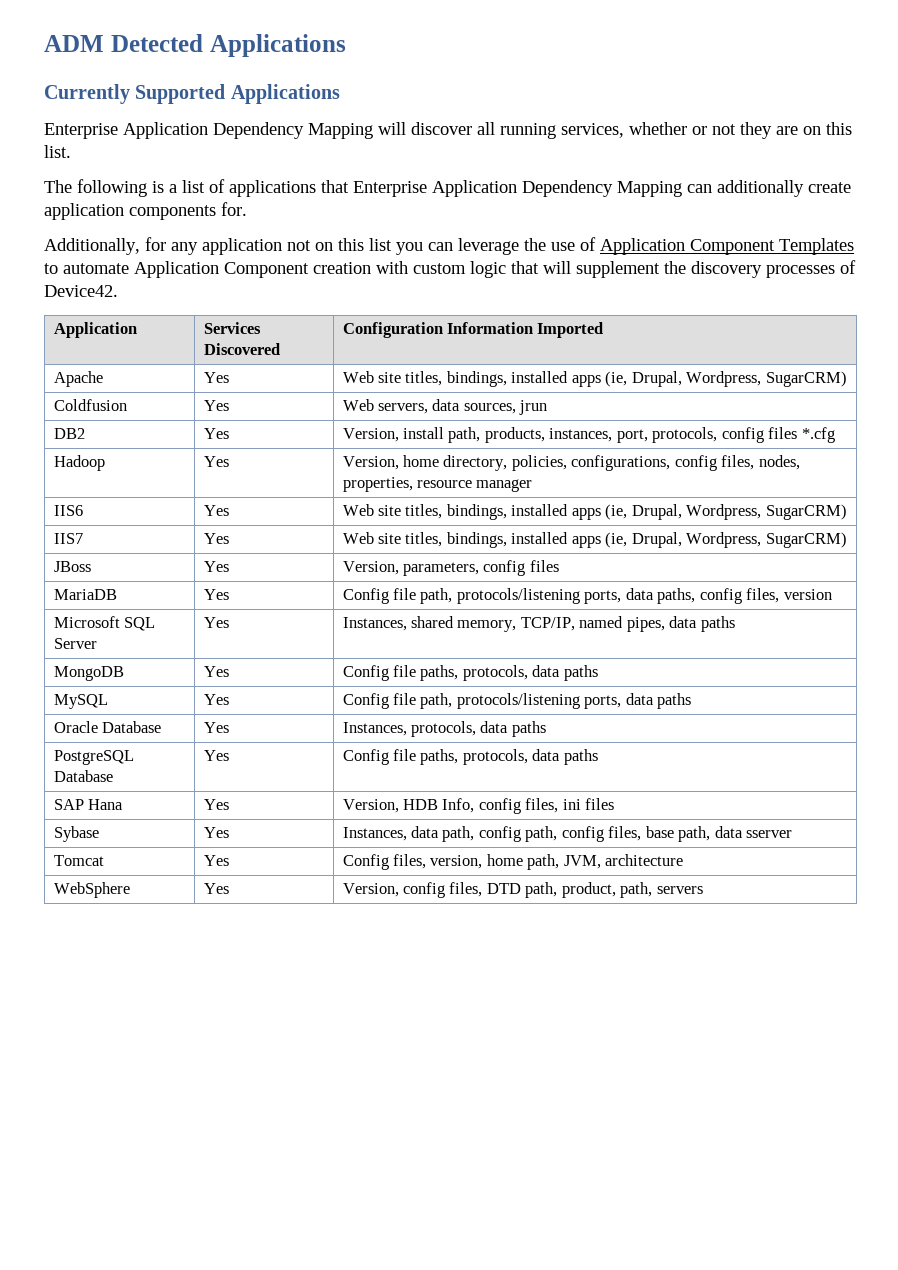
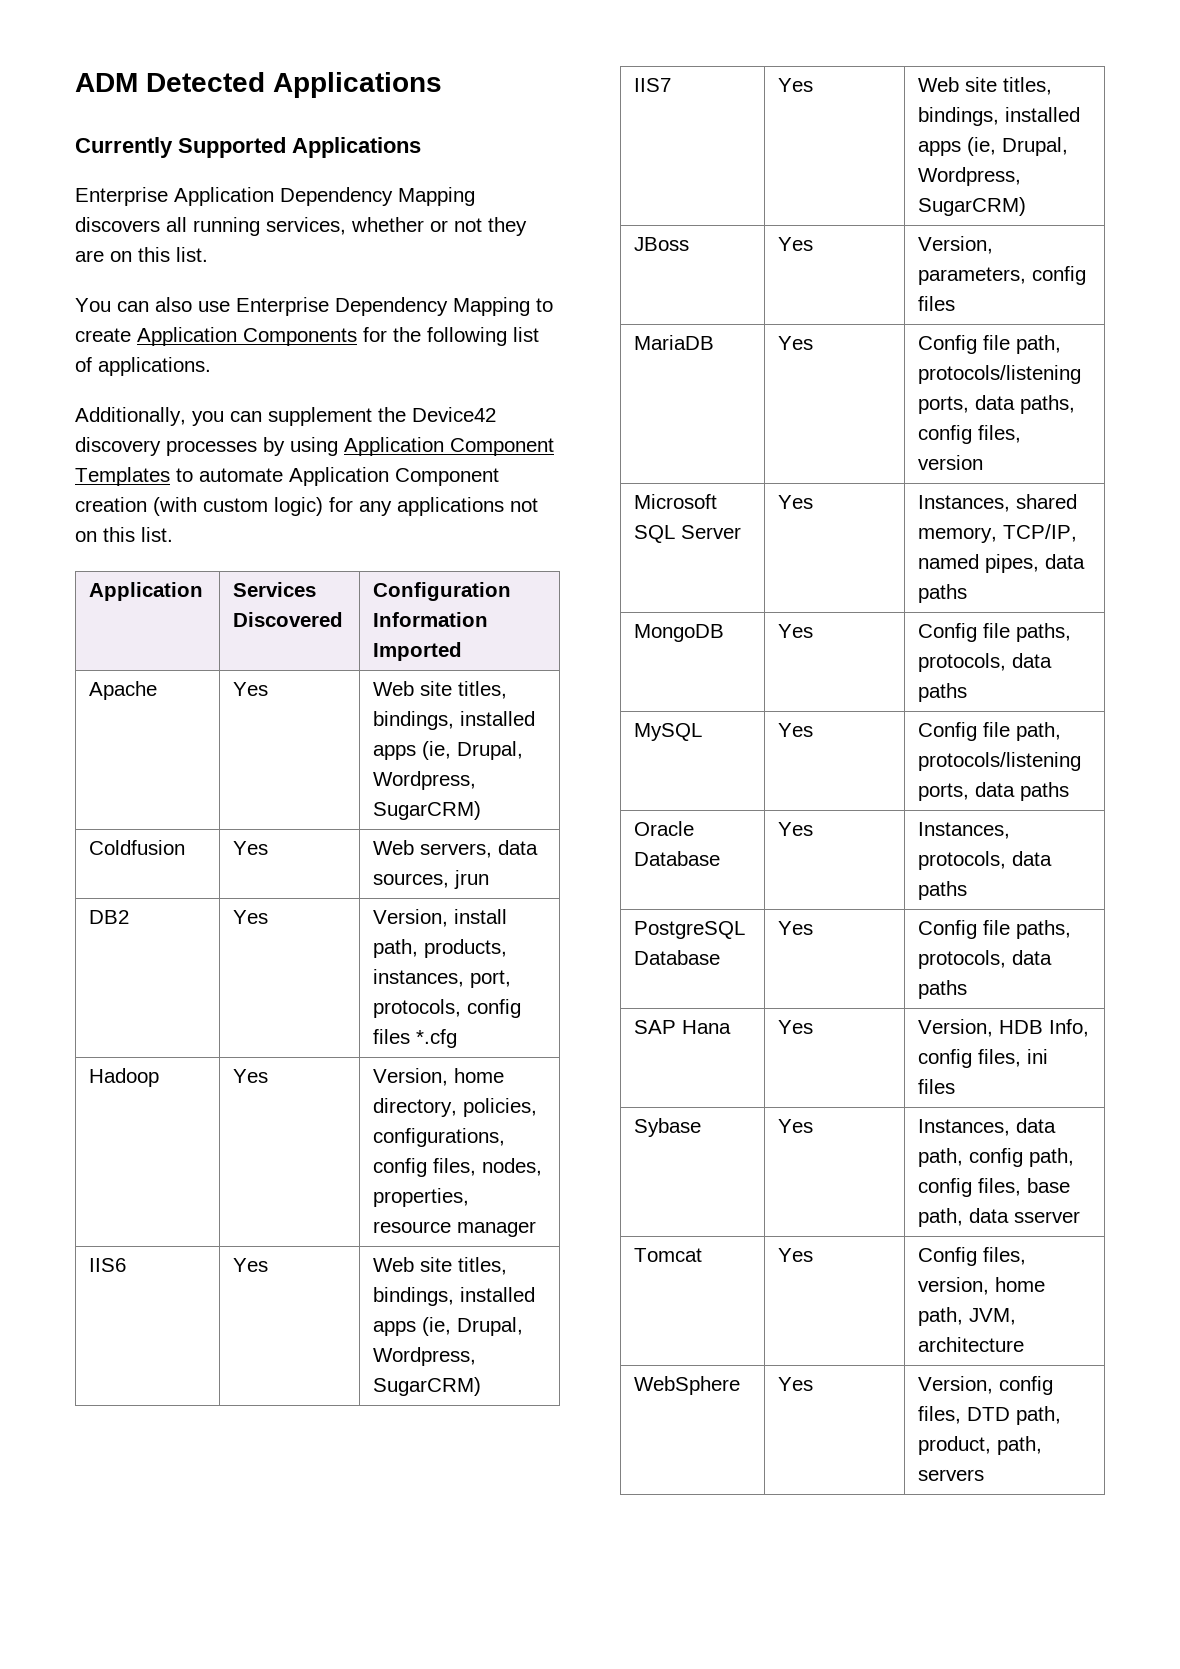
[378,122,472,135] will discover -> [75,217,160,232] discovers
[44,179,851,197] [44,202,247,220] [44,237,596,255] The following is a list of applications that Enterprise Application Dependency Mapping can additionally create application components for. // Additionally, for any application not on this list you can leverage the use of -> [75,297,553,316] [75,327,539,346] [75,357,211,376] [75,407,496,426] [75,437,338,456] You can also use Enterprise Dependency Mapping to create Application Components for the following list of applications. // Additionally, you can supplement the Device42 discovery processes by using
[376,260,856,278] [44,285,118,297] with custom logic that will supplement the discovery processes of Device42. -> [153,497,538,516] [75,527,173,542] (with custom logic) for any applications not on this list.

